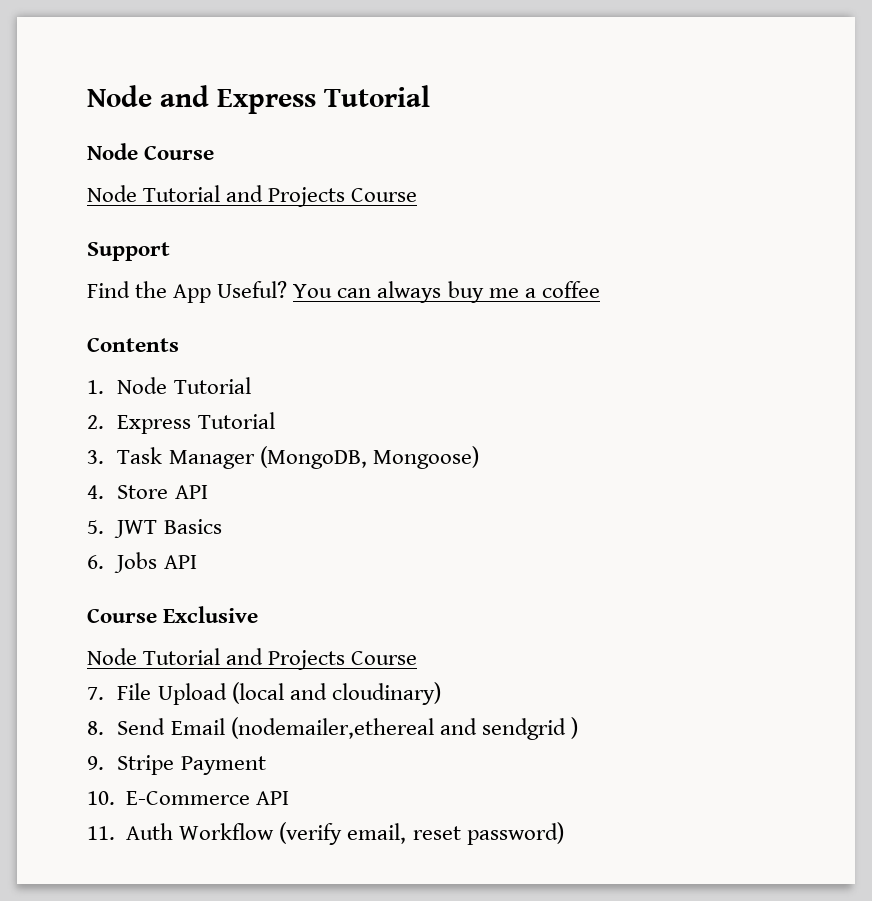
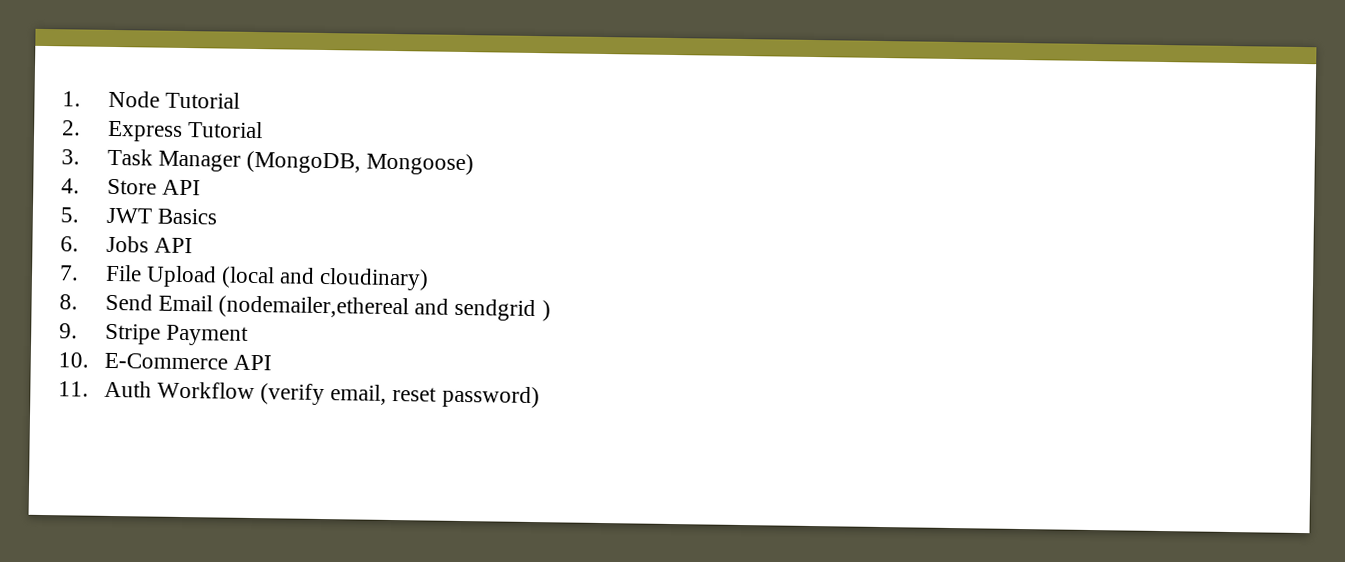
[87,85,430,114] [87,143,215,160] [87,185,418,207] [87,242,170,261] [87,281,600,303] [87,337,179,352] Node and Express Tutorial // Node Course // Node Tutorial and Projects Course // Support // Find the App Useful? You can always buy me a coffee // Contents // -> (62, 99) none
[87,606,259,623] [87,648,418,670] // Course Exclusive // Node Tutorial and Projects Course -> (193, 245) none

